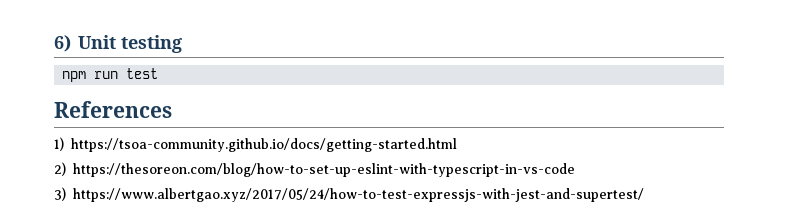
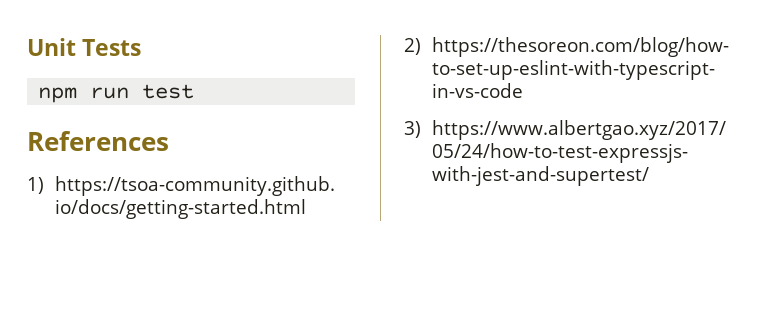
[54,35,182,53] 6) Unit testing -> [27,38,142,56] Unit Tests

